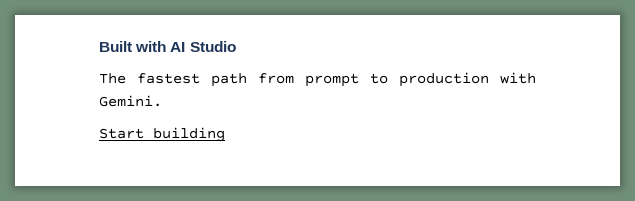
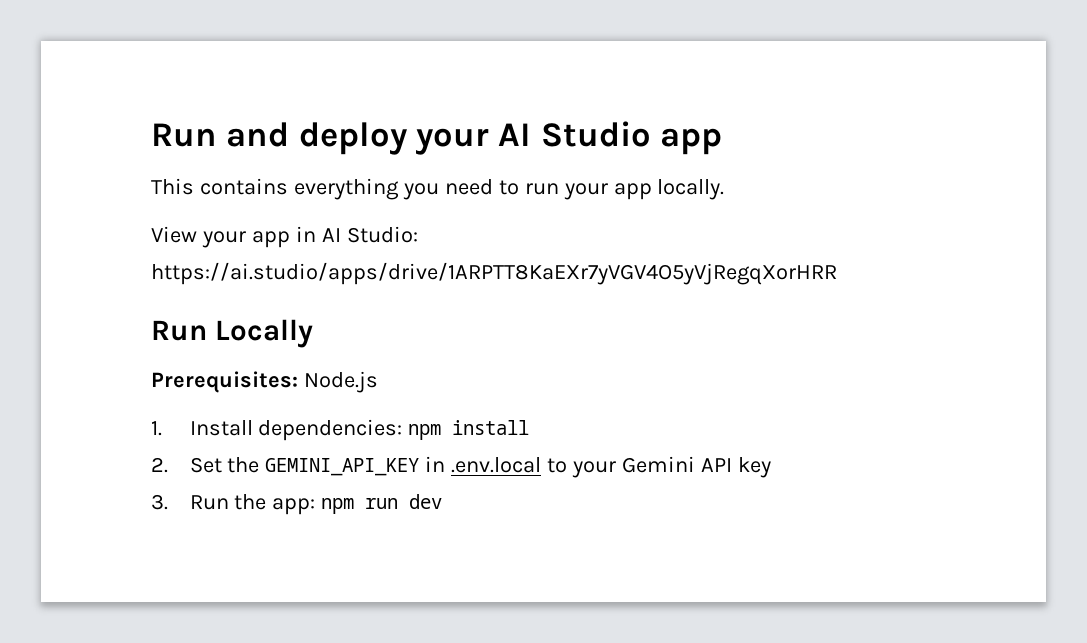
[99,41,236,52] [99,72,536,87] [99,95,162,107] [99,127,225,142] Built with AI Studio // The fastest path from prompt to production with Gemini. // Start building -> [151,121,722,155] [151,178,725,200] [151,226,418,248] [151,262,837,285] [151,319,313,348] [151,371,378,393] [151,419,530,441] [151,456,771,478] [151,494,443,515] Run and deploy your AI Studio app // This contains everything you need to run your app locally. // View your app in AI Studio: https://ai.studio/apps/drive/1ARPTT8KaEXr7yVGV4O5yVjRegqXorHRR // Run Locally // Prerequisites: Node.js // 1. Install dependencies: npm install // 2. Set the GEMINI_API_KEY in .env.local to your Gemini API key // 3. Run the app: npm run dev

